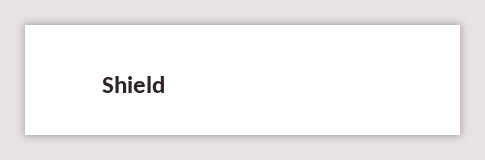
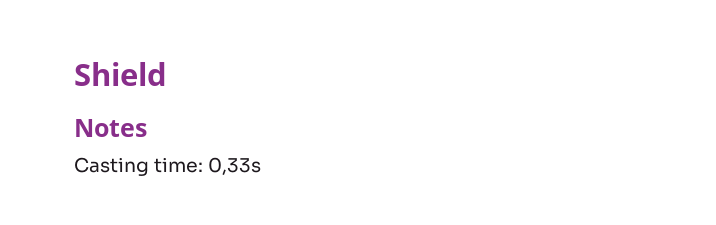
(165, 84) none -> [74,119,147,137] [74,157,262,176] // Notes // Casting time: 0,33s

